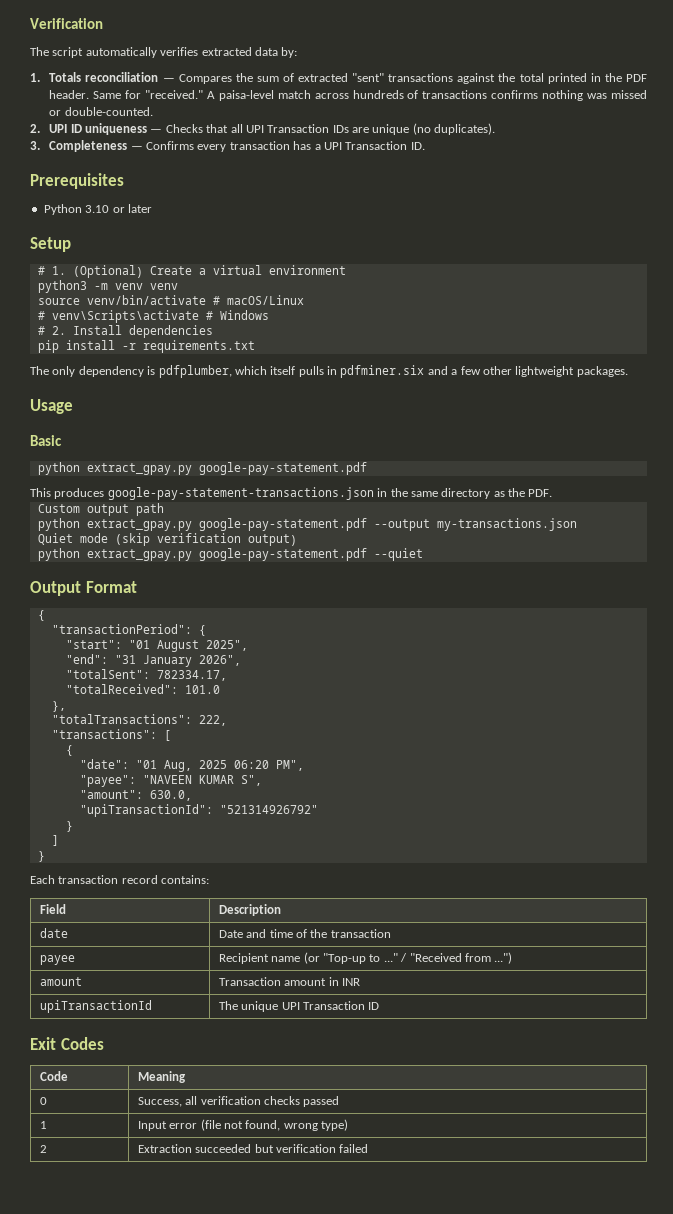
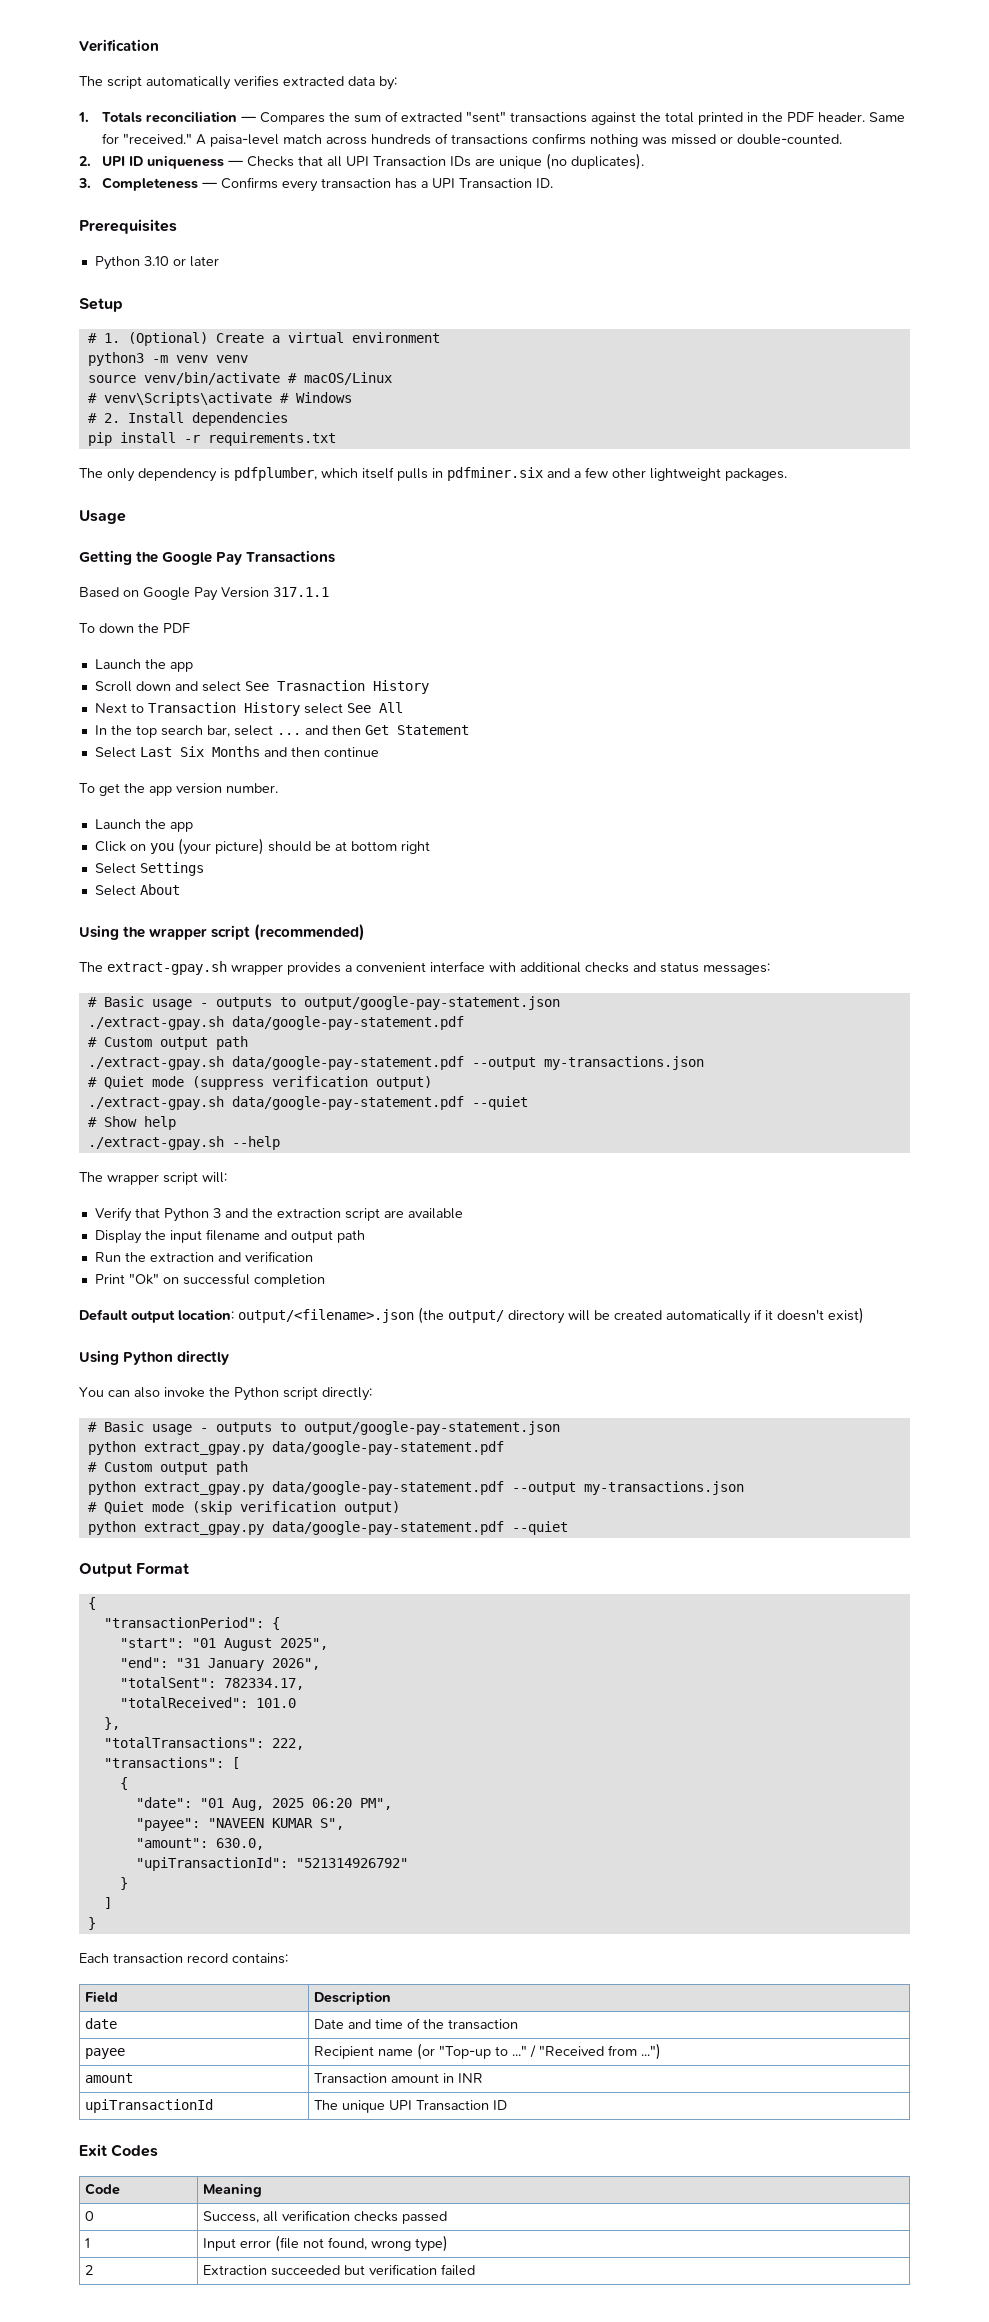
[30,435,62,446] [37,462,367,475] [30,487,553,500] Basic // python extract_gpay.py google-pay-statement.pdf // This produces google-pay-statement-transactions.json in the same directory as the PDF. // -> [79,550,336,565] [79,587,329,601] [79,623,190,633] [94,659,193,672] [94,680,429,694] [94,702,403,716] [94,725,469,738] [94,746,379,758] [79,783,278,796] [94,819,193,832] [94,838,430,855] [94,862,204,876] [94,884,180,896] [79,924,366,941] [79,961,770,975] [87,996,560,1010] [87,1016,464,1030] [87,1036,248,1050] [87,1056,704,1070] [87,1076,432,1090] [87,1096,528,1110] [87,1116,176,1130] [87,1136,280,1150] [79,1172,227,1185] [94,1207,463,1222] [94,1229,365,1244] [94,1251,313,1262] [94,1273,325,1287] [79,1307,864,1324] [79,1350,230,1365] [79,1387,372,1401] [87,1421,560,1435] [87,1441,504,1455] [87,1462,97,1472] Getting the Google Pay Transactions // Based on Google Pay Version 317.1.1 // To down the PDF // Launch the app // Scroll down and select See Trasnaction History // Next to Transaction History select See All // In the top search bar, select ... and then Get Statement // Select Last Six Months and then continue // To get the app version number. // Launch the app // Click on you (your picture) should be at bottom right // Select Settings // Select About // Using the wrapper script (recommended) // The extract-gpay.sh wrapper provides a convenient interface with additional checks and status messages: // # Basic usage - outputs to output/google-pay-statement.json // ./extract-gpay.sh data/google-pay-statement.pdf // # Custom output path // ./extract-gpay.sh data/google-pay-statement.pdf --output my-transactions.json // # Quiet mode (suppress verification output) // ./extract-gpay.sh data/google-pay-statement.pdf --quiet // # Show help // ./extract-gpay.sh --help // The wrapper script will: // Verify that Python 3 and the extraction script are available // Display the input filename and output path // Run the extraction and verification // Print "Ok" on successful completion // Default output location: output/<filename>.json (the output/ directory will be created automatically if it doesn't exist) // Using Python directly // You can also invoke the Python script directly: // # Basic usage - outputs to output/google-pay-statement.json // python extract_gpay.py data/google-pay-statement.pdf // #
[198,518,577,531] google-pay-statement.pdf --output my-transactions.json // -> [271,1481,744,1495] [87,1502,97,1512] data/google-pay-statement.pdf --output my-transactions.json // #
[198,548,367,561] google-pay-statement.pdf -> [271,1521,504,1535] data/google-pay-statement.pdf

